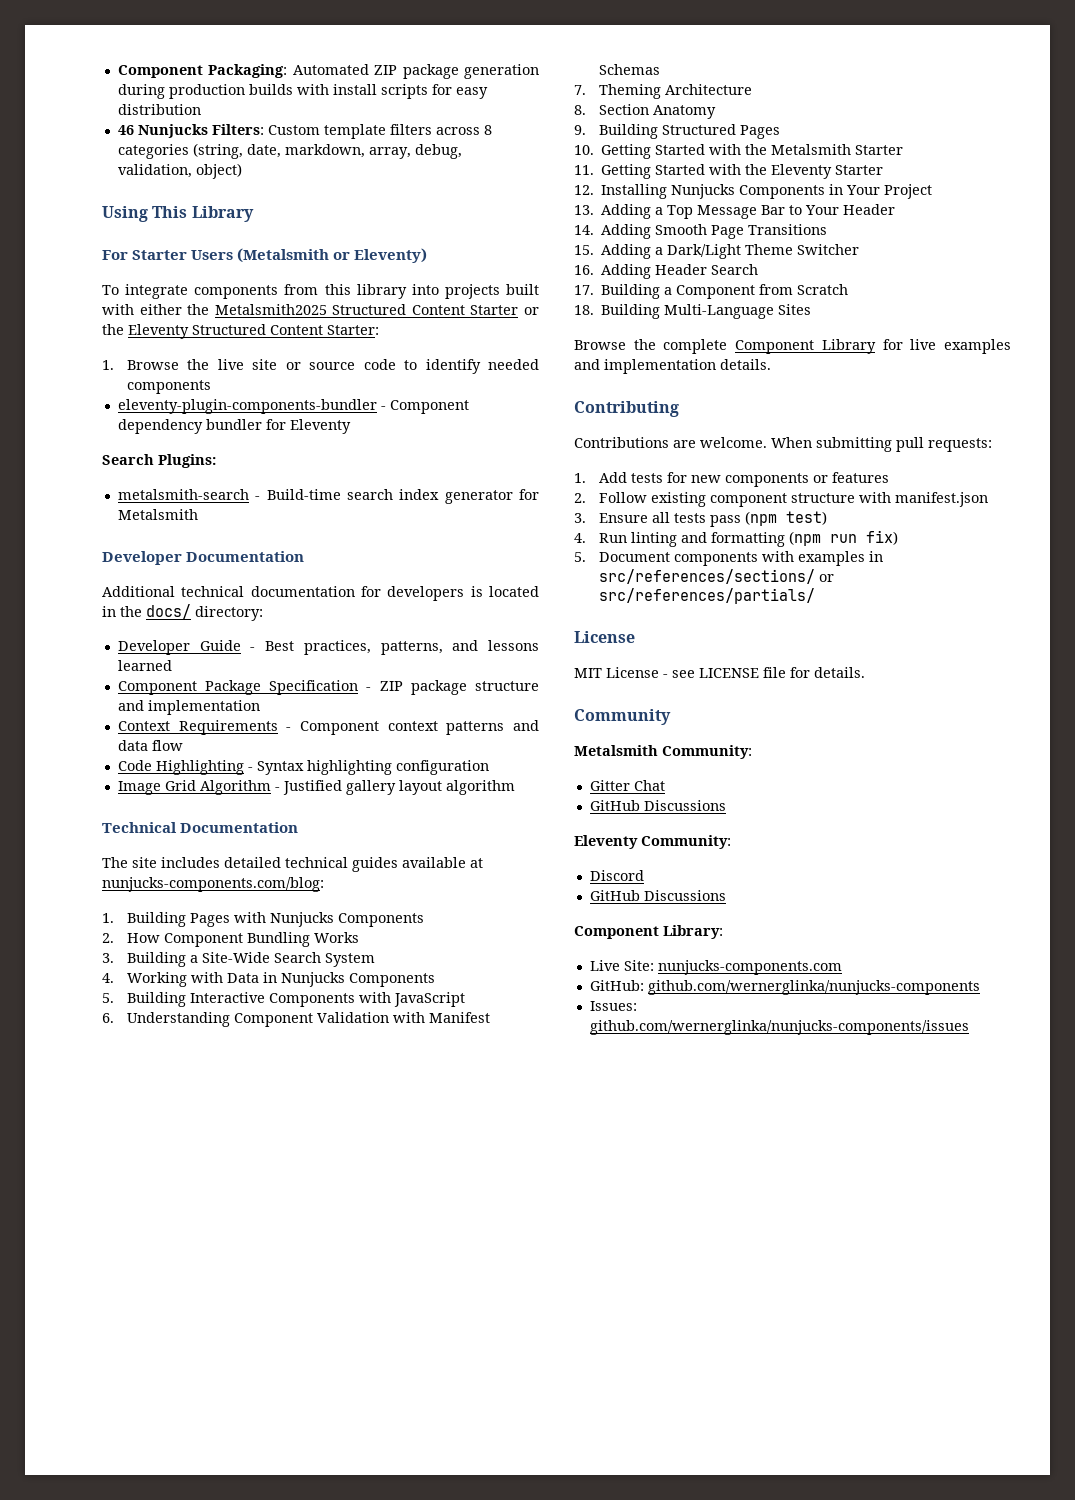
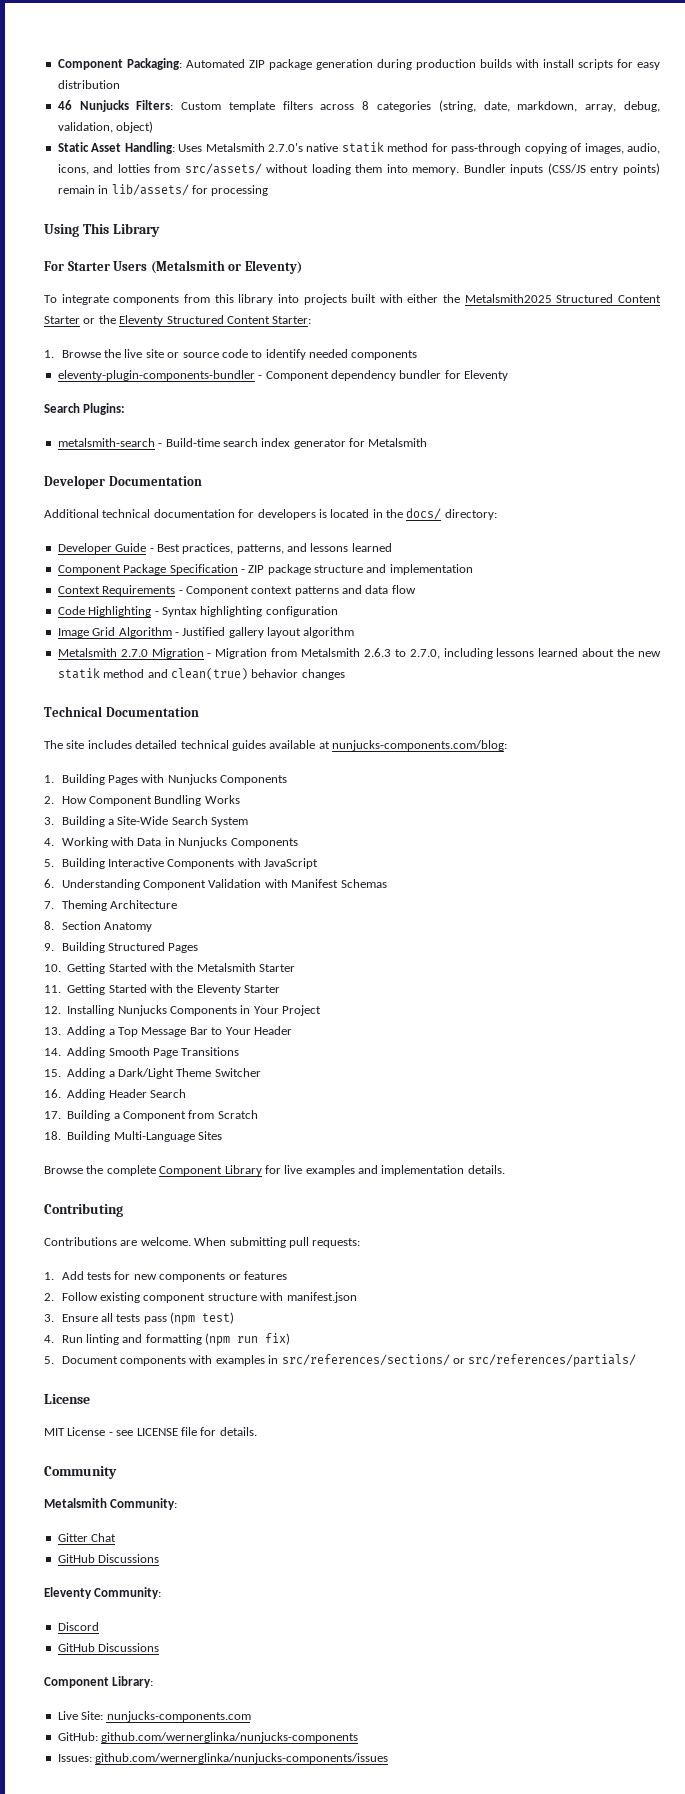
(242, 171) none -> [57,142,660,154] [57,163,660,175] [57,184,269,196] // Static Asset Handling: Uses Metalsmith 2.7.0's native statik method for pass-through copying of images, audio, icons, and lotties from src/assets/ without loading them into memory. Bundler inputs (CSS/JS entry points) remain in lib/assets/ for processing
(515, 787) none -> [57,648,661,659] [57,668,345,680] // Metalsmith 2.7.0 Migration - Migration from Metalsmith 2.6.3 to 2.7.0, including lessons learned about the new statik method and clean(true) behavior changes

